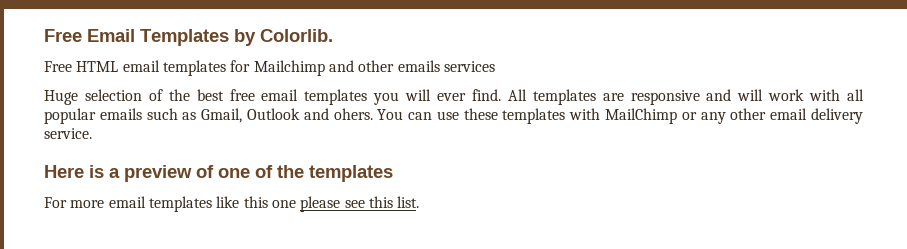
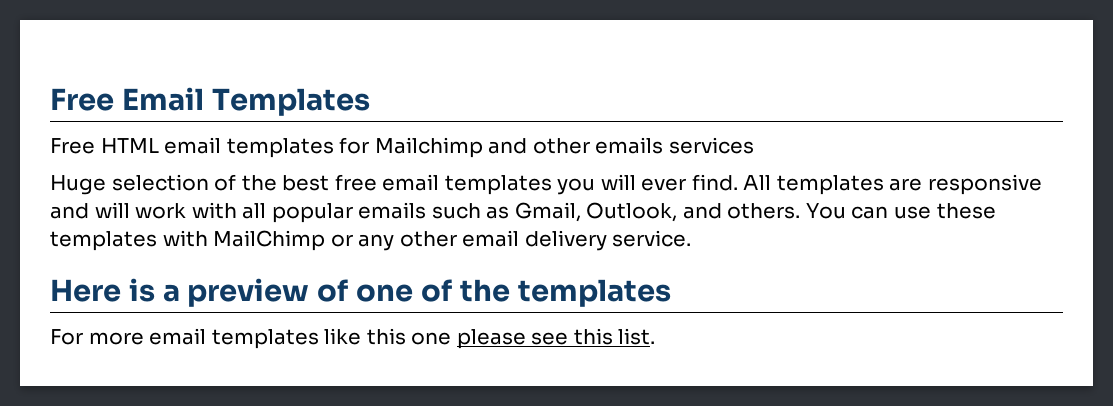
[234,29,333,46] by Colorlib. -> (370, 102) none
[246,108,373,120] Outlook and ohers. -> [586,202,801,222] Outlook, and others.

